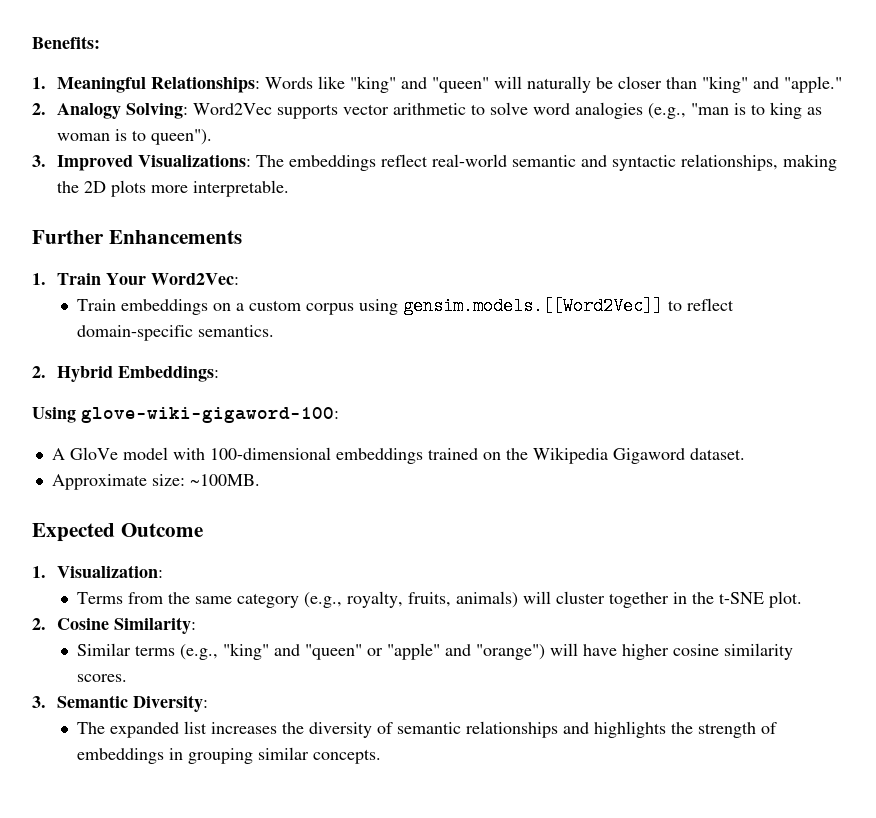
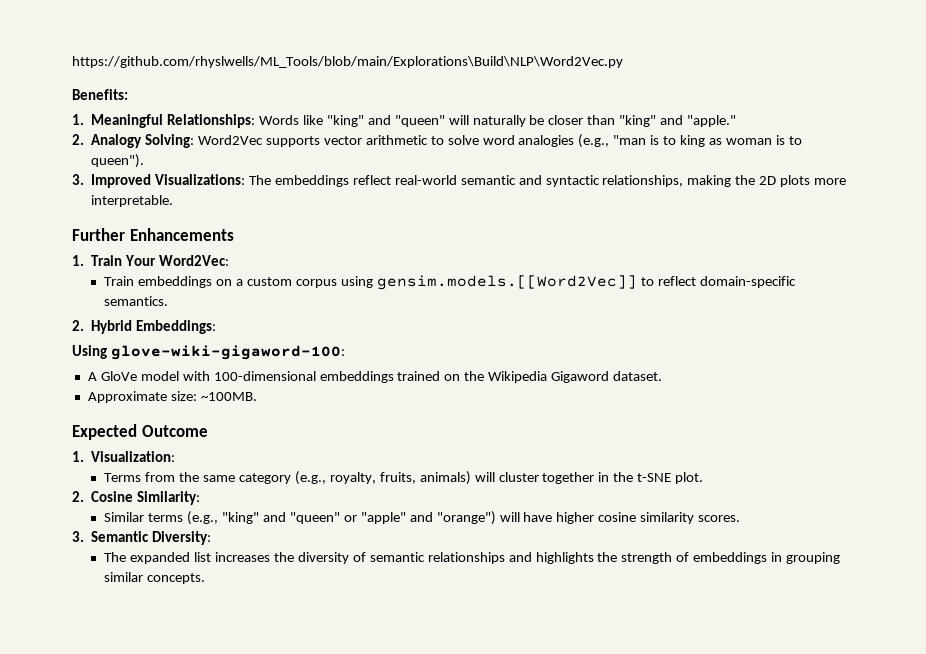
(32, 42) none -> [72,56,623,68] https://github.com/rhyslwells/ML_Tools/blob/main/Explorations\Build\NLP\Word2Vec.py //

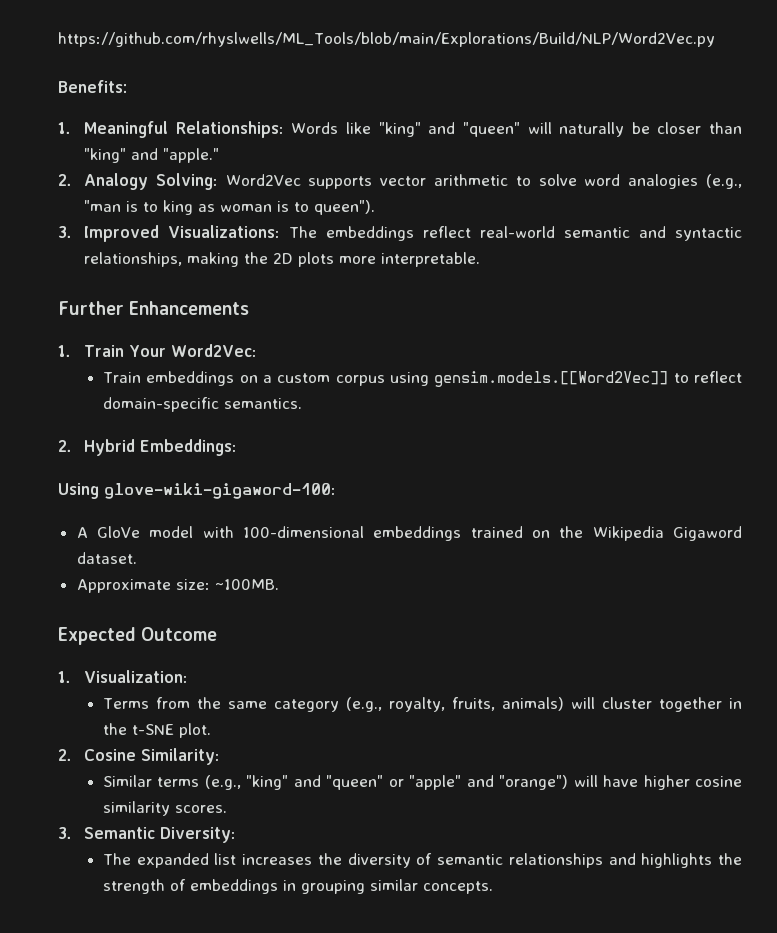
[72,56,623,68] https://github.com/rhyslwells/ML_Tools/blob/main/Explorations\Build\NLP\Word2Vec.py -> [58,32,715,47] https://github.com/rhyslwells/ML_Tools/blob/main/Explorations/Build/NLP/Word2Vec.py

